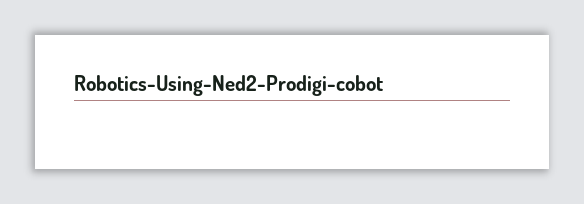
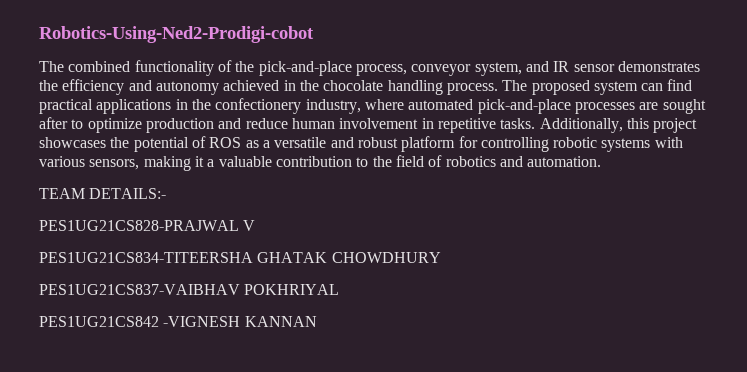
(383, 85) none -> [39,60,700,76] [39,79,693,95] [39,98,706,114] [39,117,698,133] [39,136,683,152] [39,155,602,171] [39,188,167,199] [39,220,256,231] [39,252,441,263] [39,284,340,295] [39,316,317,327] // The combined functionality of the pick-and-place process, conveyor system, and IR sensor demonstrates the efficiency and autonomy achieved in the chocolate handling process. The proposed system can find practical applications in the confectionery industry, where automated pick-and-place processes are sought after to optimize production and reduce human involvement in repetitive tasks. Additionally, this project showcases the potential of ROS as a versatile and robust platform for controlling robotic systems with various sensors, making it a valuable contribution to the field of robotics and automation. // TEAM DETAILS:- // PES1UG21CS828-PRAJWAL V // PES1UG21CS834-TITEERSHA GHATAK CHOWDHURY // PES1UG21CS837-VAIBHAV POKHRIYAL // PES1UG21CS842 -VIGNESH KANNAN

